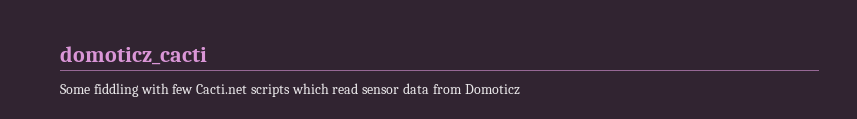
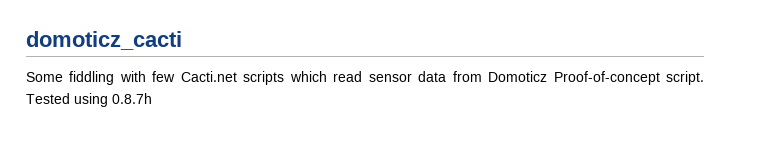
(520, 89) none -> [553,71,704,85] [26,93,152,107] Proof-of-concept script. Tested using 0.8.7h

